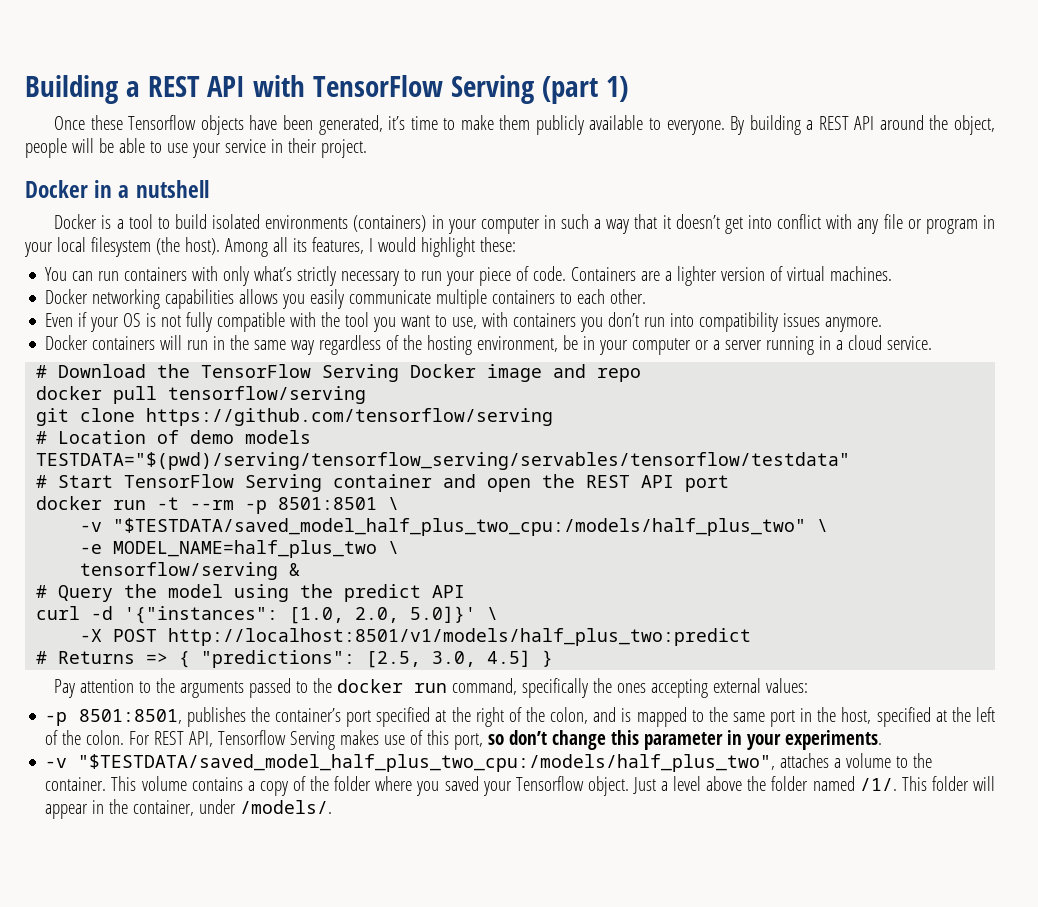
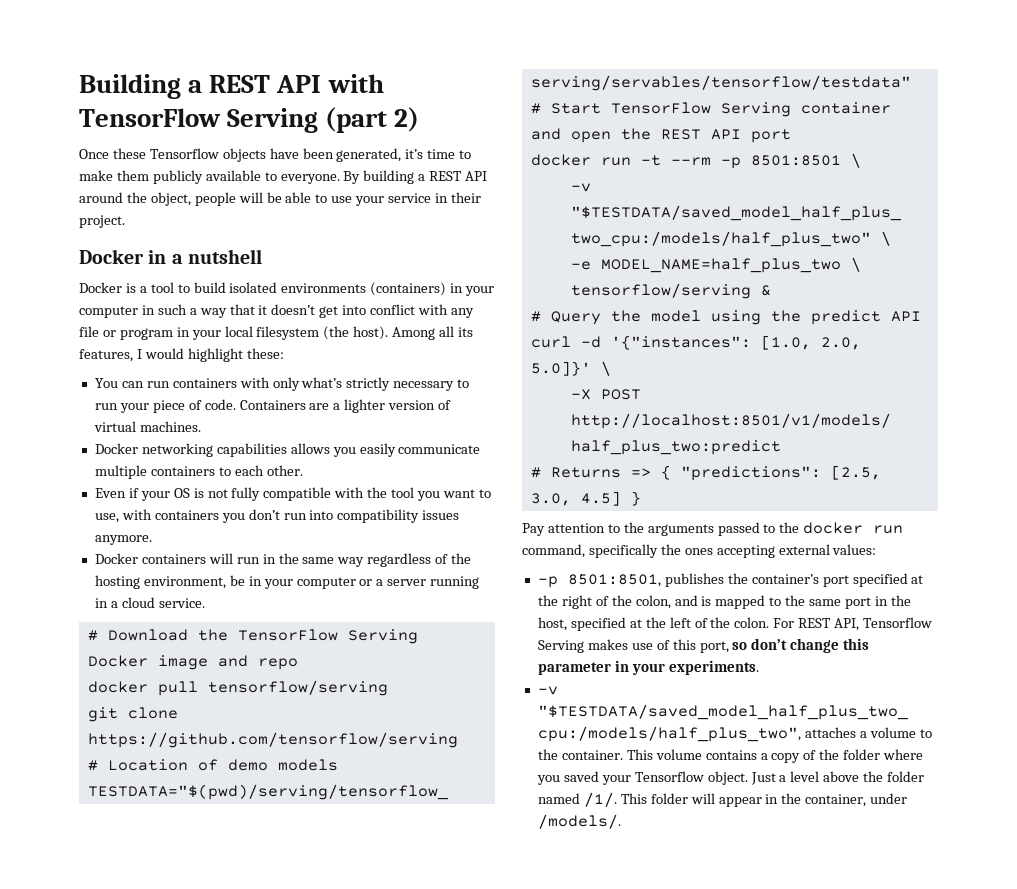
[605,76,628,102] 1) -> [394,107,420,132] 2)

